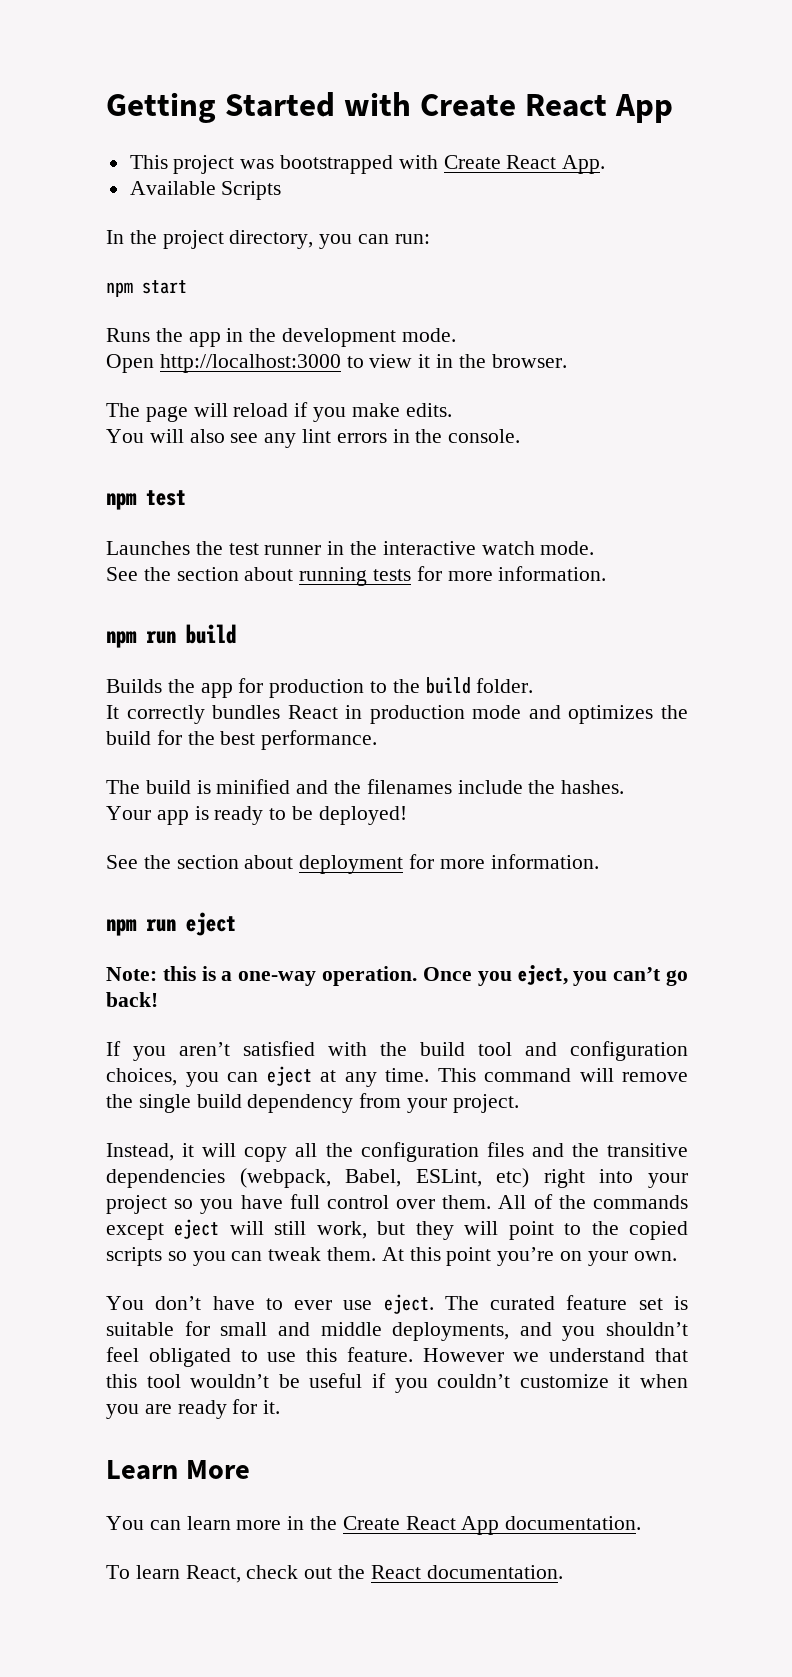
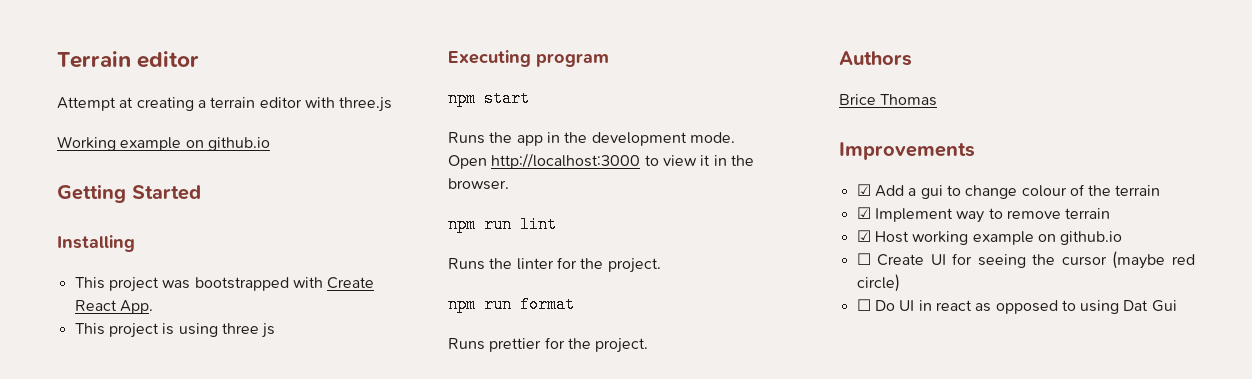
[106,92,673,123] Getting Started with Create React App -> [57,51,200,68] [57,97,393,112] [57,136,270,151] [57,184,201,203] [57,235,135,252] Terrain editor // Attempt at creating a terrain editor with three.js // Working example on github.io // Getting Started // Installing
[129,181,282,200] [106,230,430,249] Available Scripts // In the project directory, you can run: -> [74,323,276,338] [448,50,609,67] This project is using three js // Executing program
[106,402,452,422] [106,429,521,448] [106,490,186,510] [106,541,595,555] [106,566,607,586] [106,624,236,648] [106,677,534,698] [106,705,688,724] [106,730,378,750] [106,779,625,794] [106,806,407,825] [106,854,599,874] [106,912,236,936] [106,965,688,986] [106,992,158,1007] [106,1041,688,1061] [106,1066,688,1087] [106,1093,519,1113] [106,1142,689,1162] [106,1168,688,1188] [106,1194,688,1214] [106,1219,688,1240] [106,1247,677,1266] [106,1294,688,1314] [106,1321,688,1341] [106,1347,688,1367] [106,1373,689,1393] [106,1399,281,1419] [106,1460,250,1480] [106,1516,642,1535] [106,1565,563,1583] The page will reload if you make edits. // You will also see any lint errors in the console. // npm test // Launches the test runner in the interactive watch mode. // See the section about running tests for more information. // npm run build // Builds the app for production to the build folder. // It correctly bundles React in production mode and optimizes the build for the best performance. // The build is minified and the filenames include the hashes. // Your app is ready to be deployed! // See the section about deployment for more information. // npm run eject // Note: this is a one-way operation. Once you eject, you can’t go back! // If you aren’t satisfied with the build tool and configuration choices, you can eject at any time. This command will remove the single build dependency from your project. // Instead, it will copy all the configuration files and the transitive dependencies (webpack, Babel, ESLint, etc) right into your project so you have full control over them. All of the commands except eject will still work, but they will point to the copied scripts so you can tweak them. At this point you’re on your own. // You don’t have to ever use eject. The curated feature set is suitable for small and middle deployments, and you shouldn’t feel obligated to use this feature. However we understand that this tool wouldn’t be useful if you couldn’t customize it when you are ready for it. // Learn More // You can learn more in the Create React App documentation. // To learn React, check out the React documentation. -> [448,216,557,233] [448,257,661,273] [448,296,575,313] [448,337,649,353] [839,51,912,66] [839,94,938,106] [839,142,975,160] [856,184,1161,199] [856,207,1111,223] [856,230,1123,245] [856,251,1195,269] [856,274,900,292] [856,299,1177,314] npm run lint // Runs the linter for the project. // npm run format // Runs prettier for the project. // Authors // Brice Thomas // Improvements // ☑ Add a gui to change colour of the terrain // ☑ Implement way to remove terrain // ☑ Host working example on github.io // ☐ Create UI for seeing the cursor (maybe red circle) // ☐ Do UI in react as opposed to using Dat Gui

